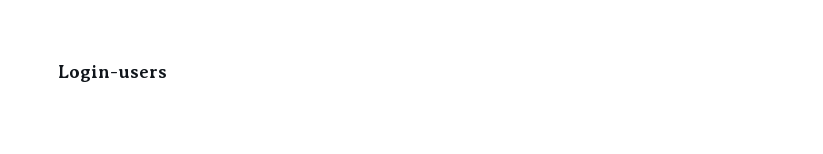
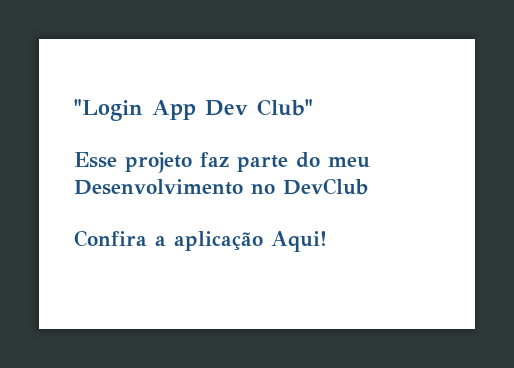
[58,65,167,82] Login-users -> [74,99,313,121] [74,152,370,173] [74,178,368,195] [74,230,327,252] "Login App Dev Club" // Esse projeto faz parte do meu Desenvolvimento no DevClub // Confira a aplicação Aqui!

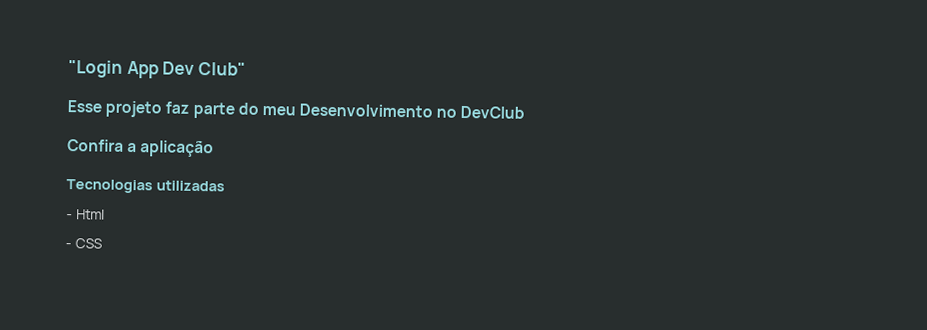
[271,231,327,252] Aqui! -> [66,179,225,194] [66,209,105,220] [65,238,102,249] // Tecnologias utilizadas // - Html // - CSS

